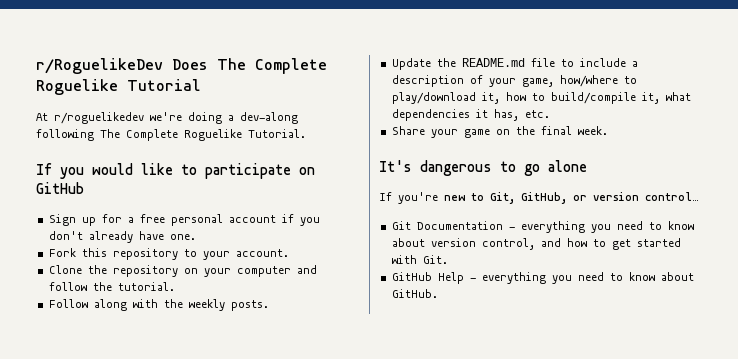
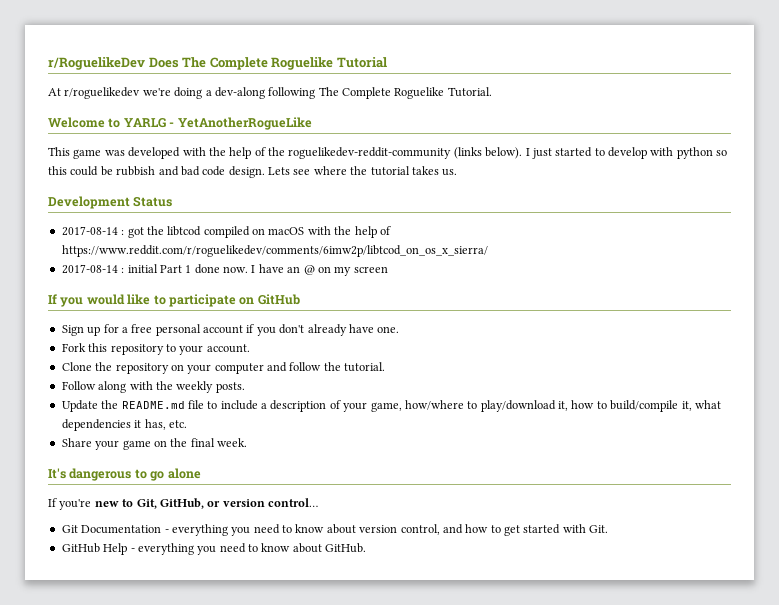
(306, 133) none -> [48,117,312,130] [48,147,728,159] [48,166,458,178] [48,196,173,209] [61,226,391,238] [61,245,488,257] [61,264,388,276] // Welcome to YARLG - YetAnotherRogueLike // This game was developed with the help of the roguelikedev-reddit-community (links below). I just started to develop with python so this could be rubbish and bad code design. Lets see where the tutorial takes us. // Development Status // 2017-08-14 : got the libtcod compiled on macOS with the help of https://www.reddit.com/r/roguelikedev/comments/6imw2p/libtcod_on_os_x_sierra/ // 2017-08-14 : initial Part 1 done now. I have an @ on my screen

